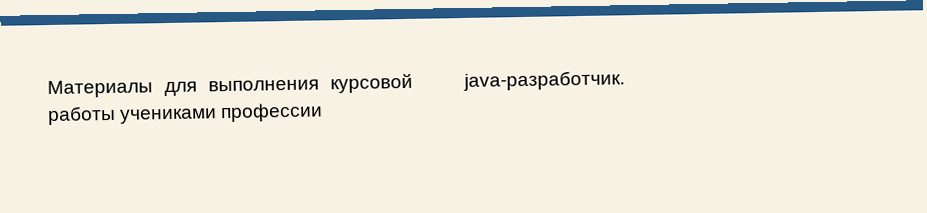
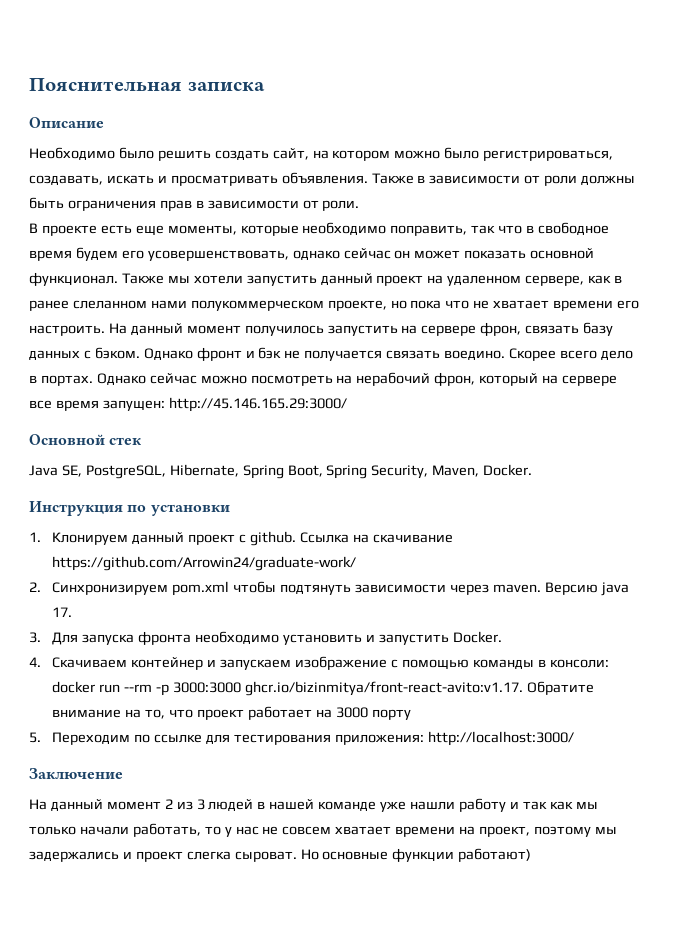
[47,73,413,99] [47,102,324,126] [463,70,625,91] Материалы для выполнения курсовой работы учениками профессии java-разработчик. -> [29,78,265,91] [29,117,104,128] [29,147,614,161] [29,172,636,186] [29,197,360,211] [29,222,610,236] [29,247,595,261] [29,272,623,286] [29,300,640,311] [29,322,614,336] [29,347,633,361] [29,372,618,386] [29,397,347,412] [29,434,143,445] [29,464,533,479] [29,501,230,516] [29,531,453,546] [52,556,357,571] [29,581,629,596] [52,607,73,617] [29,631,502,645] [29,656,609,670] [52,681,594,696] [52,706,411,720] [29,731,574,746] [29,768,123,779] [29,798,598,812] [29,823,617,837] [29,848,532,862] Пояснительная записка // Описание // Необходимо было решить создать сайт, на котором можно было регистрироваться, создавать, искать и просматривать объявления. Также в зависимости от роли должны быть ограничения прав в зависимости от роли. // В проекте есть еще моменты, которые необходимо поправить, так что в свободное время будем его усовершенствовать, однако сейчас он может показать основной функционал. Также мы хотели запустить данный проект на удаленном сервере, как в ранее слеланном нами полукоммерческом проекте, но пока что не хватает времени его настроить. На данный момент получилось запустить на сервере фрон, связать базу данных с бэком. Однако фронт и бэк не получается связать воедино. Скорее всего дело в портах. Однако сейчас можно посмотреть на нерабочий фрон, который на сервере все время запущен: http://45.146.165.29:3000/ // Основной стек // Java SE, PostgreSQL, Hibernate, Spring Boot, Spring Security, Maven, Docker. // Инструкция по установки // 1. Клонируем данный проект с github. Ссылка на скачивание https://github.com/Arrowin24/graduate-work/ // 2. Синхронизируем pom.xml чтобы подтянуть зависимости через maven. Версию java 17. // 3. Для запуска фронта необходимо установить и запустить Docker. // 4. Скачиваем контейнер и запускаем изображение с помощью команды в консоли: docker run --rm -p 3000:3000 ghcr.io/bizinmitya/front-react-avito:v1.17. Обратите внимание на то, что проект работает на 3000 порту // 5. Переходим по ссылке для тестирования приложения: http://localhost:3000/ // Заключение // На данный момент 2 из 3 людей в нашей команде уже нашли работу и так как мы только начали работать, то у нас не совсем хватает времени на проект, поэтому мы задержались и проект слегка сыроват. Но основные функции работают)

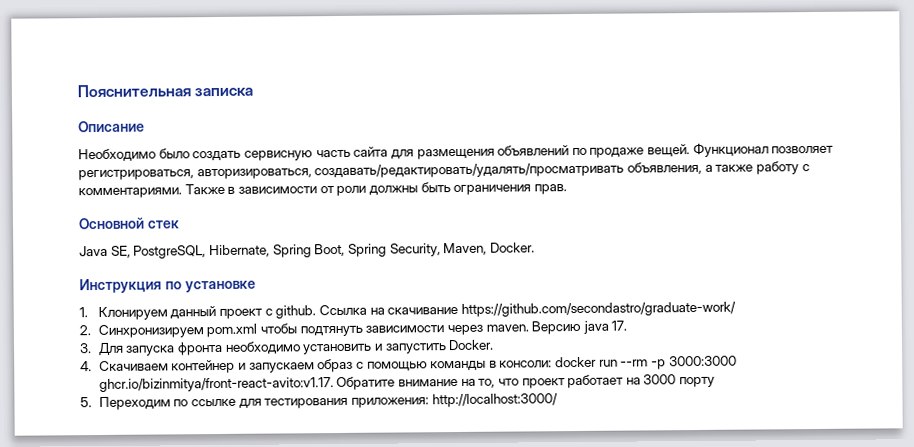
[157,147,614,161] [29,172,368,186] решить создать сайт, на котором можно было регистрироваться, создавать, искать и просматривать объявления. -> [192,142,835,162] [78,161,810,181] [78,187,182,199] создать сервисную часть сайта для размещения объявлений по продаже вещей. Функционал позволяет регистрироваться, авторизироваться, создавать/редактировать/удалять/просматривать объявления, а также работу с комментариями.
[159,200,360,211] [29,222,610,236] [29,247,595,261] [29,272,623,286] [29,300,640,311] [29,322,614,336] [29,347,633,361] [29,372,618,386] [29,397,347,412] прав в зависимости от роли. // В проекте есть еще моменты, которые необходимо поправить, так что в свободное время будем его усовершенствовать, однако сейчас он может показать основной функционал. Также мы хотели запустить данный проект на удаленном сервере, как в ранее слеланном нами полукоммерческом проекте, но пока что не хватает времени его настроить. На данный момент получилось запустить на сервере фрон, связать базу данных с бэком. Однако фронт и бэк не получается связать воедино. Скорее всего дело в портах. Однако сейчас можно посмотреть на нерабочий фрон, который на сервере все время запущен: http://45.146.165.29:3000/ -> [533,184,567,195] прав.
[150,504,230,516] установки -> [184,280,256,293] установке
[52,556,357,571] https://github.com/Arrowin24/graduate-work/ -> [460,301,736,317] https://github.com/secondastro/graduate-work/
[294,656,387,670] изображение -> [317,358,354,373] образ
[29,768,123,779] [29,798,598,812] [29,823,617,837] [29,848,532,862] // Заключение // На данный момент 2 из 3 людей в нашей команде уже нашли работу и так как мы только начали работать, то у нас не совсем хватает времени на проект, поэтому мы задержались и проект слегка сыроват. Но основные функции работают) -> (558, 400) none

